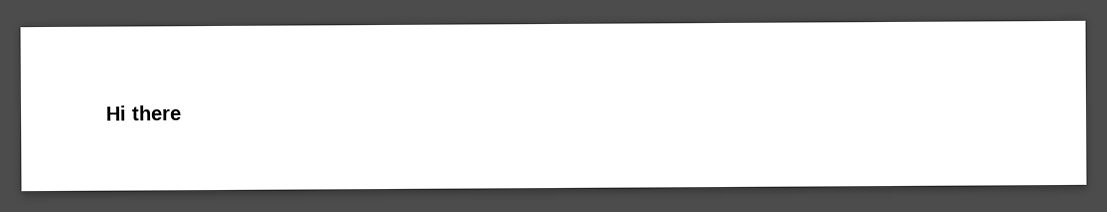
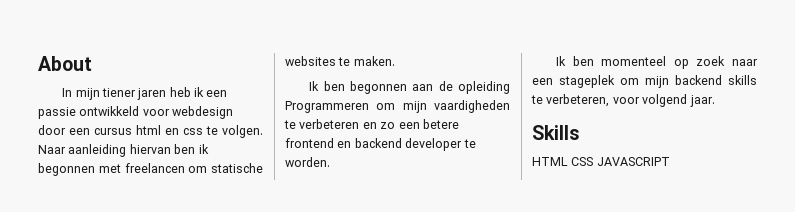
[105,105,182,121] Hi there -> [38,56,92,71] [62,87,228,100] [38,106,234,119] [38,125,263,138] [38,144,209,157] [38,163,263,176] [285,56,395,66] [309,81,510,94] [285,100,510,113] [284,119,459,129] [285,138,476,151] [285,157,330,167] [556,56,758,69] [532,75,757,88] [531,94,715,107] [532,125,579,140] [532,157,670,166] About // In mijn tiener jaren heb ik een passie ontwikkeld voor webdesign door een cursus html en css te volgen. Naar aanleiding hiervan ben ik begonnen met freelancen om statische websites te maken. // Ik ben begonnen aan de opleiding Programmeren om mijn vaardigheden te verbeteren en zo een betere frontend en backend developer te worden. // Ik ben momenteel op zoek naar een stageplek om mijn backend skills te verbeteren, voor volgend jaar. // Skills // HTML CSS JAVASCRIPT

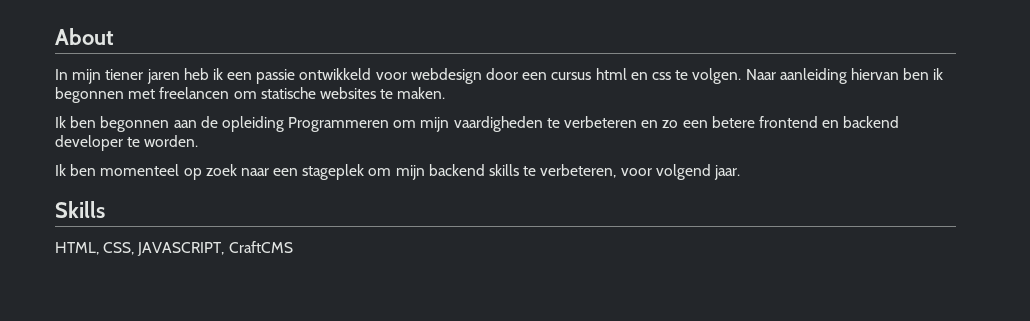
[532,157,670,166] HTML CSS JAVASCRIPT -> [55,241,293,256] HTML, CSS, JAVASCRIPT, CraftCMS

